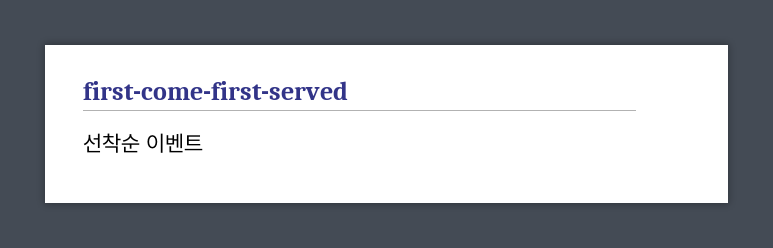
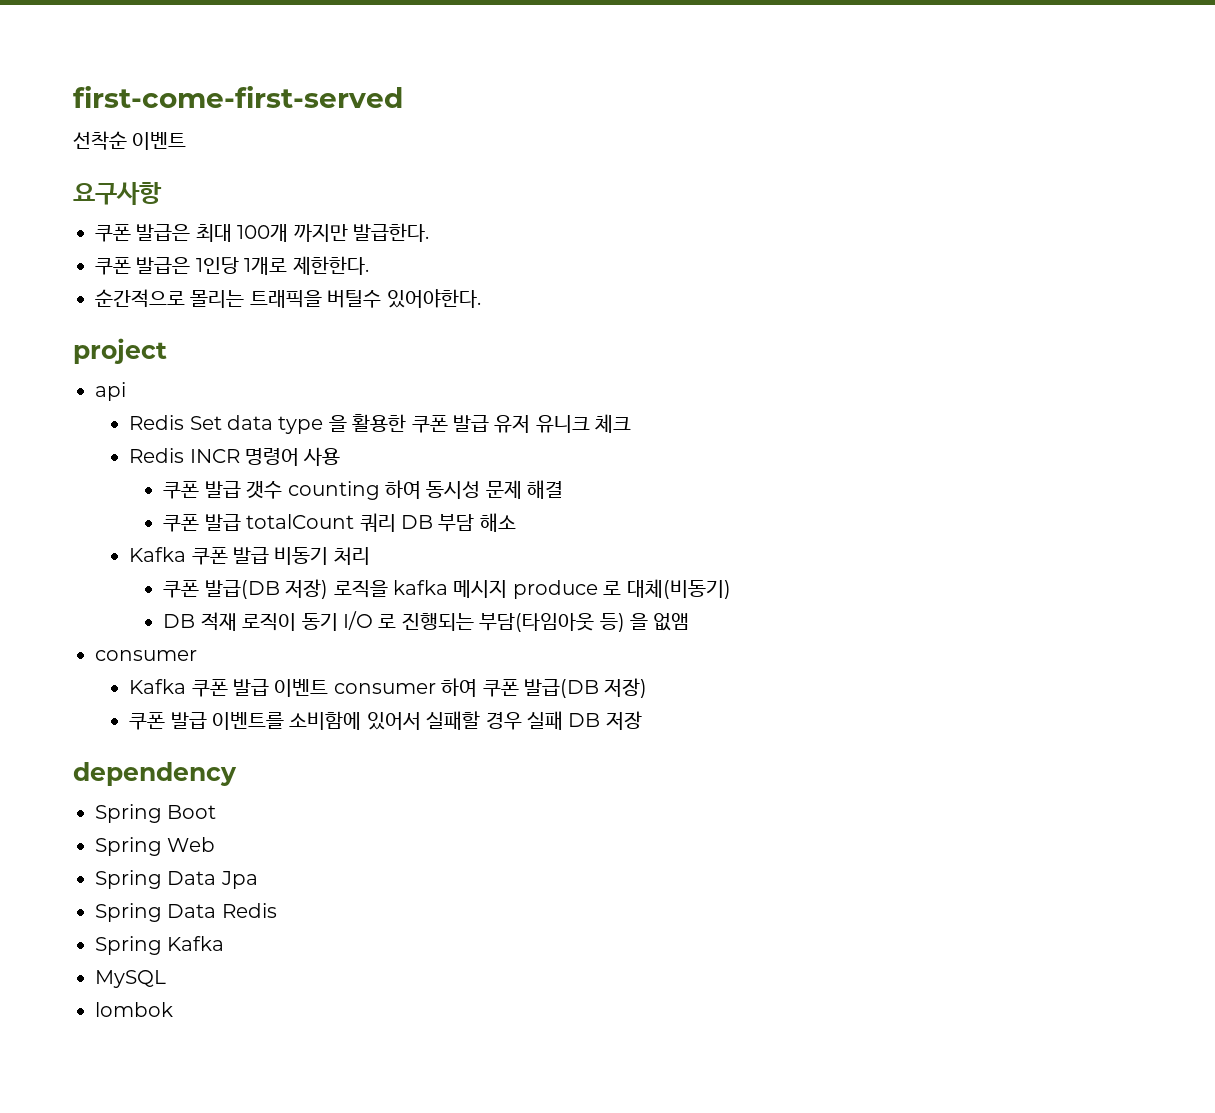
(203, 143) none -> [73,182,162,205] [95,223,429,242] [95,256,369,275] [95,289,481,308] [73,338,167,364] [95,382,126,401] [129,414,632,434] [129,447,341,466] [163,480,564,500] [163,513,516,532] [129,547,370,565] [163,579,731,599] [163,611,690,632] [95,650,197,661] [129,678,648,698] [129,711,642,730] [73,762,237,786] [95,804,217,823] [95,837,216,856] [95,870,258,889] [95,903,277,922] [95,936,225,955] [95,970,166,988] [95,1002,173,1017] // 요구사항 // 쿠폰 발급은 최대 100개 까지만 발급한다. // 쿠폰 발급은 1인당 1개로 제한한다. // 순간적으로 몰리는 트래픽을 버틸수 있어야한다. // project // api // Redis Set data type 을 활용한 쿠폰 발급 유저 유니크 체크 // Redis INCR 명령어 사용 // 쿠폰 발급 갯수 counting 하여 동시성 문제 해결 // 쿠폰 발급 totalCount 쿼리 DB 부담 해소 // Kafka 쿠폰 발급 비동기 처리 // 쿠폰 발급(DB 저장) 로직을 kafka 메시지 produce 로 대체(비동기) // DB 적재 로직이 동기 I/O 로 진행되는 부담(타임아웃 등) 을 없앰 // consumer // Kafka 쿠폰 발급 이벤트 consumer 하여 쿠폰 발급(DB 저장) // 쿠폰 발급 이벤트를 소비함에 있어서 실패할 경우 실패 DB 저장 // dependency // Spring Boot // Spring Web // Spring Data Jpa // Spring Data Redis // Spring Kafka // MySQL // lombok

